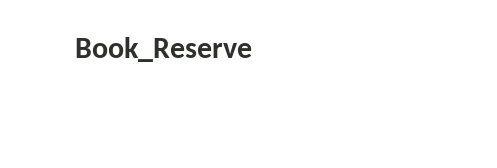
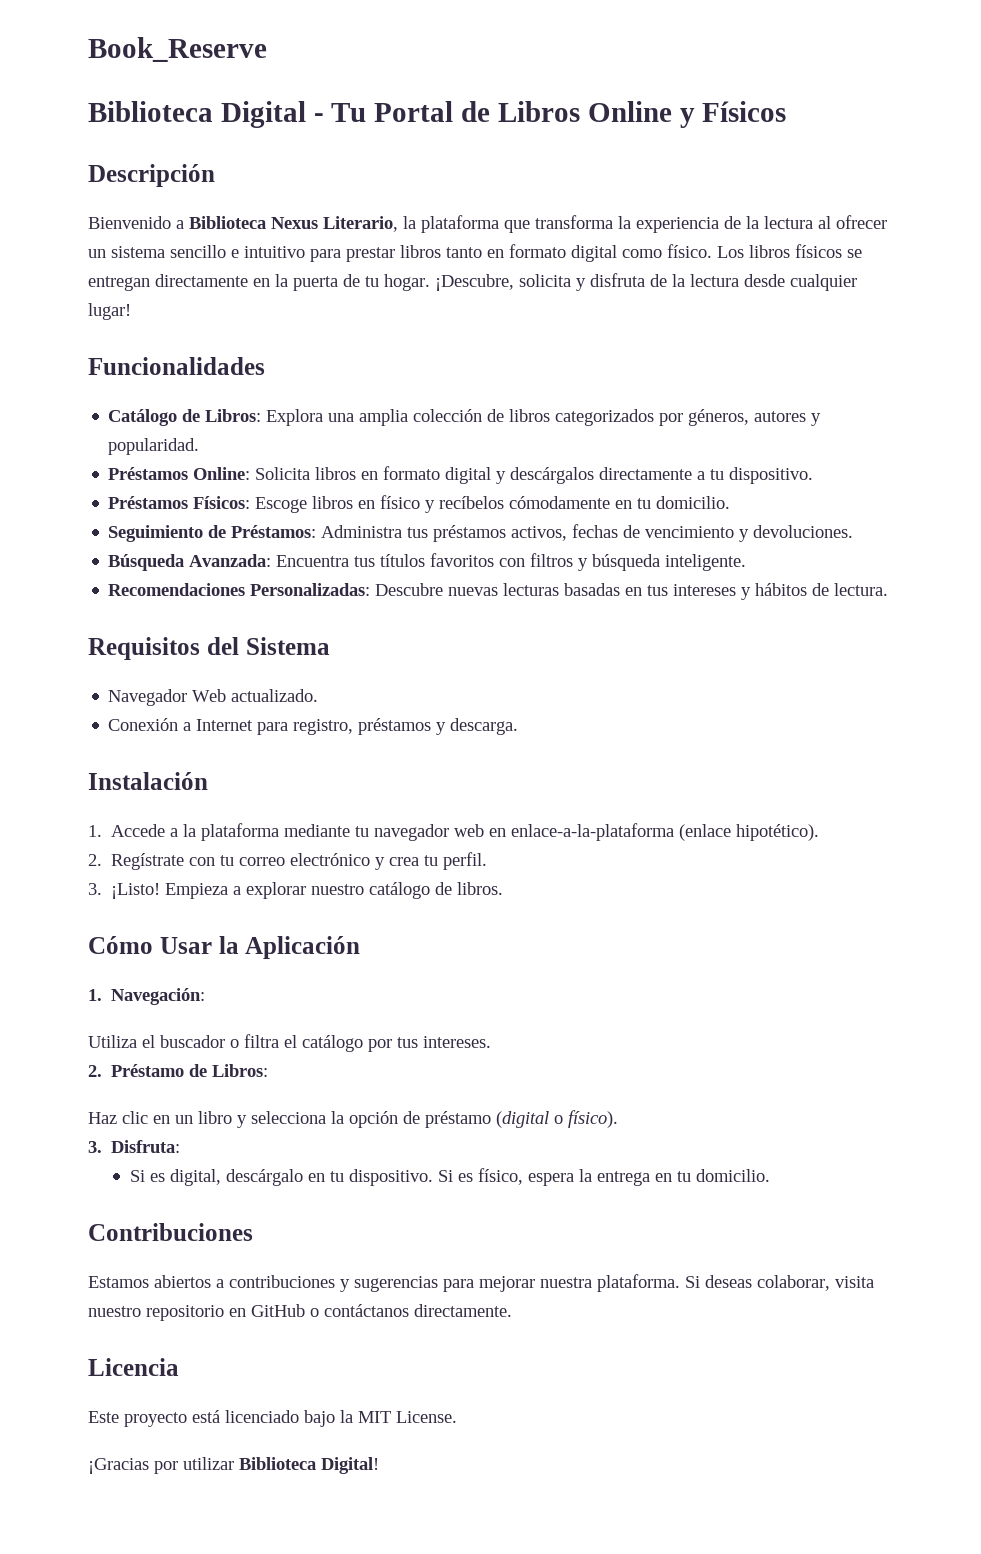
(252, 49) none -> [88,101,787,128] [88,164,215,187] [88,215,887,233] [88,244,862,262] [88,273,857,291] [88,303,131,320] [88,357,265,375] [108,409,822,426] [108,438,200,455] [108,466,814,484] [108,495,731,513] [108,524,854,542] [108,553,747,571] [108,583,889,600] [88,637,330,660] [108,689,319,706] [108,718,519,735] [88,772,208,790] [88,823,820,841] [88,852,488,870] [88,882,504,899] [88,936,361,959] [88,988,206,1005] [88,1034,491,1052] [88,1064,269,1077] [88,1110,618,1128] [88,1140,181,1153] [129,1168,770,1186] [88,1223,253,1241] [88,1274,874,1292] [88,1304,512,1321] [88,1358,179,1376] [88,1410,457,1427] [88,1457,379,1474] // Biblioteca Digital - Tu Portal de Libros Online y Físicos // Descripción // Bienvenido a Biblioteca Nexus Literario, la plataforma que transforma la experiencia de la lectura al ofrecer un sistema sencillo e intuitivo para prestar libros tanto en formato digital como físico. Los libros físicos se entregan directamente en la puerta de tu hogar. ¡Descubre, solicita y disfruta de la lectura desde cualquier lugar! // Funcionalidades // Catálogo de Libros: Explora una amplia colección de libros categorizados por géneros, autores y popularidad. // Préstamos Online: Solicita libros en formato digital y descárgalos directamente a tu dispositivo. // Préstamos Físicos: Escoge libros en físico y recíbelos cómodamente en tu domicilio. // Seguimiento de Préstamos: Administra tus préstamos activos, fechas de vencimiento y devoluciones. // Búsqueda Avanzada: Encuentra tus títulos favoritos con filtros y búsqueda inteligente. // Recomendaciones Personalizadas: Descubre nuevas lecturas basadas en tus intereses y hábitos de lectura. // Requisitos del Sistema // Navegador Web actualizado. // Conexión a Internet para registro, préstamos y descarga. // Instalación // 1. Accede a la plataforma mediante tu navegador web en enlace-a-la-plataforma (enlace hipotético). // 2. Regístrate con tu correo electrónico y crea tu perfil. // 3. ¡Listo! Empieza a explorar nuestro catálogo de libros. // Cómo Usar la Aplicación // 1. Navegación: // Utiliza el buscador o filtra el catálogo por tus intereses. // 2. Préstamo de Libros: // Haz clic en un libro y selecciona la opción de préstamo (digital o físico). // 3. Disfruta: // Si es digital, descárgalo en tu dispositivo. Si es físico, espera la entrega en tu domicilio. // Contribuciones // Estamos abiertos a contribuciones y sugerencias para mejorar nuestra plataforma. Si deseas colaborar, visita nuestro repositorio en GitHub o contáctanos directamente. // Licencia // Este proyecto está licenciado bajo la MIT License. // ¡Gracias por utilizar Biblioteca Digital!

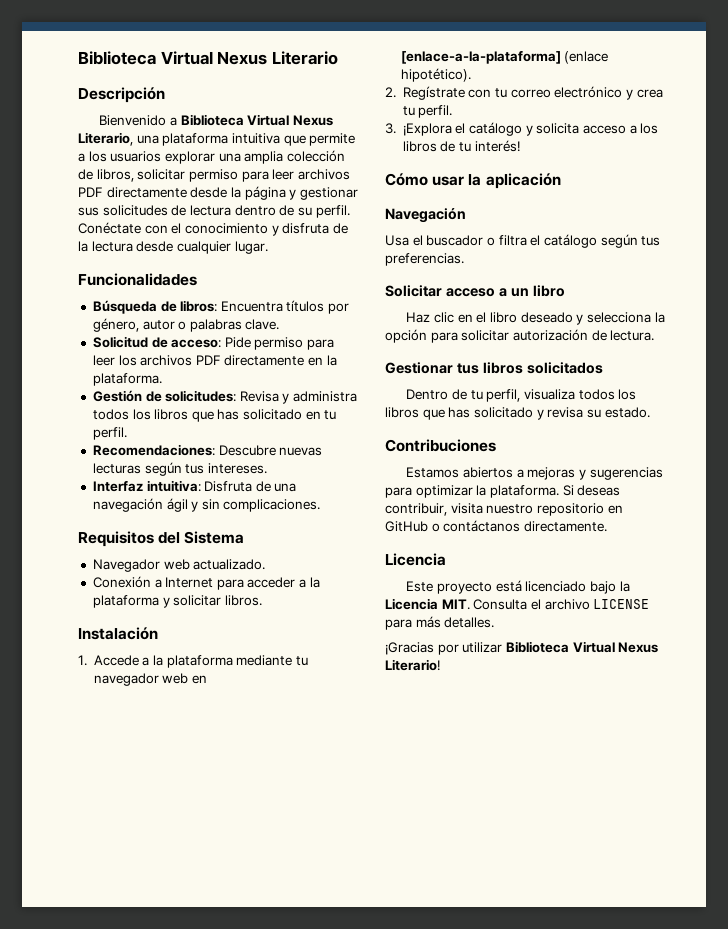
[88,37,267,62] [88,101,787,128] Book_Reserve // Biblioteca Digital - Tu Portal de Libros Online y Físicos -> [78,51,338,65] Biblioteca Virtual Nexus Literario
(266, 222) none -> [247,114,290,126] Virtual
[403,215,887,233] [88,244,862,262] [88,274,571,291] la plataforma que transforma la experiencia de la lectura al ofrecer un sistema sencillo e intuitivo para prestar libros tanto en formato digital como físico. Los libros físicos se entregan directamente en la puerta de tu hogar. ¡Descubre, solicita -> [136,133,356,146] [78,150,345,164] [78,169,350,182] [78,186,358,200] [78,205,350,218] [78,222,268,234] una plataforma intuitiva que permite a los usuarios explorar una amplia colección de libros, solicitar permiso para leer archivos PDF directamente desde la página y gestionar sus solicitudes de lectura dentro de su perfil. Conéctate con el conocimiento
[88,303,131,320] lugar! -> [234,241,268,254] lugar.
[108,409,822,426] [108,438,200,455] [108,466,814,484] [108,495,731,513] [108,524,854,542] [108,553,747,571] [108,583,889,600] Catálogo de Libros: Explora una amplia colección de libros categorizados por géneros, autores y popularidad. // Préstamos Online: Solicita libros en formato digital y descárgalos directamente a tu dispositivo. // Préstamos Físicos: Escoge libros en físico y recíbelos cómodamente en tu domicilio. // Seguimiento de Préstamos: Administra tus préstamos activos, fechas de vencimiento y devoluciones. // Búsqueda Avanzada: Encuentra tus títulos favoritos con filtros y búsqueda inteligente. // Recomendaciones Personalizadas: Descubre nuevas lecturas basadas en tus intereses y hábitos de lectura. -> [92,300,350,314] [92,318,280,332] [92,336,335,350] [92,355,337,366] [92,373,162,386] [92,390,358,404] [92,409,337,422] [92,427,127,440] [92,444,323,456] [92,462,267,476] [92,480,297,492] [92,498,321,512] Búsqueda de libros: Encuentra títulos por género, autor o palabras clave. // Solicitud de acceso: Pide permiso para leer los archivos PDF directamente en la plataforma. // Gestión de solicitudes: Revisa y administra todos los libros que has solicitado en tu perfil. // Recomendaciones: Descubre nuevas lecturas según tus intereses. // Interfaz intuitiva: Disfruta de una navegación ágil y sin complicaciones.
[192,689,227,702] Web -> [163,559,190,570] web
[293,718,519,735] registro, préstamos y descarga. -> [247,577,320,588] [92,595,262,608] acceder a la plataforma y solicitar libros.
[511,823,675,841] enlace-a-la-plataforma -> [400,51,561,64] [enlace-a-la-plataforma]
[111,882,504,899] [88,936,361,959] [88,988,206,1005] [88,1035,137,1048] ¡Listo! Empieza a explorar nuestro catálogo de libros. // Cómo Usar la Aplicación // 1. Navegación: // Utiliza -> [402,122,659,136] [402,140,520,152] [385,173,561,189] [385,208,466,223] [385,235,409,246] ¡Explora el catálogo y solicita acceso a los libros de tu interés! // Cómo usar la aplicación // Navegación // Usa
[368,1036,491,1052] [88,1064,269,1077] por tus intereses. // 2. Préstamo de Libros: -> [600,234,661,248] [385,253,464,266] [385,285,565,297] según tus preferencias. // Solicitar acceso a un libro
[175,1111,232,1124] un libro -> [476,312,573,323] el libro deseado
[403,1110,618,1128] [88,1140,181,1153] [129,1168,770,1186] de préstamo (digital o físico). // 3. Disfruta: // Si es digital, descárgalo en tu dispositivo. Si es físico, espera la entrega en tu domicilio. -> [430,329,655,343] [385,362,603,374] [406,389,637,402] [385,407,650,420] para solicitar autorización de lectura. // Gestionar tus libros solicitados // Dentro de tu perfil, visualiza todos los libros que has solicitado y revisa su estado.
[229,1275,335,1288] contribuciones -> [527,467,576,480] mejoras
[479,1276,592,1292] mejorar nuestra -> [415,485,487,498] optimizar la
[757,1275,830,1291] colaborar, -> [385,503,447,516] contribuir,
[358,1411,457,1423] MIT License. -> [385,598,650,610] [385,616,495,630] Licencia MIT. Consulta el archivo LICENSE para más detalles.
[321,1457,379,1474] Digital! -> [572,641,659,653] [385,659,440,671] Virtual Nexus Literario!

